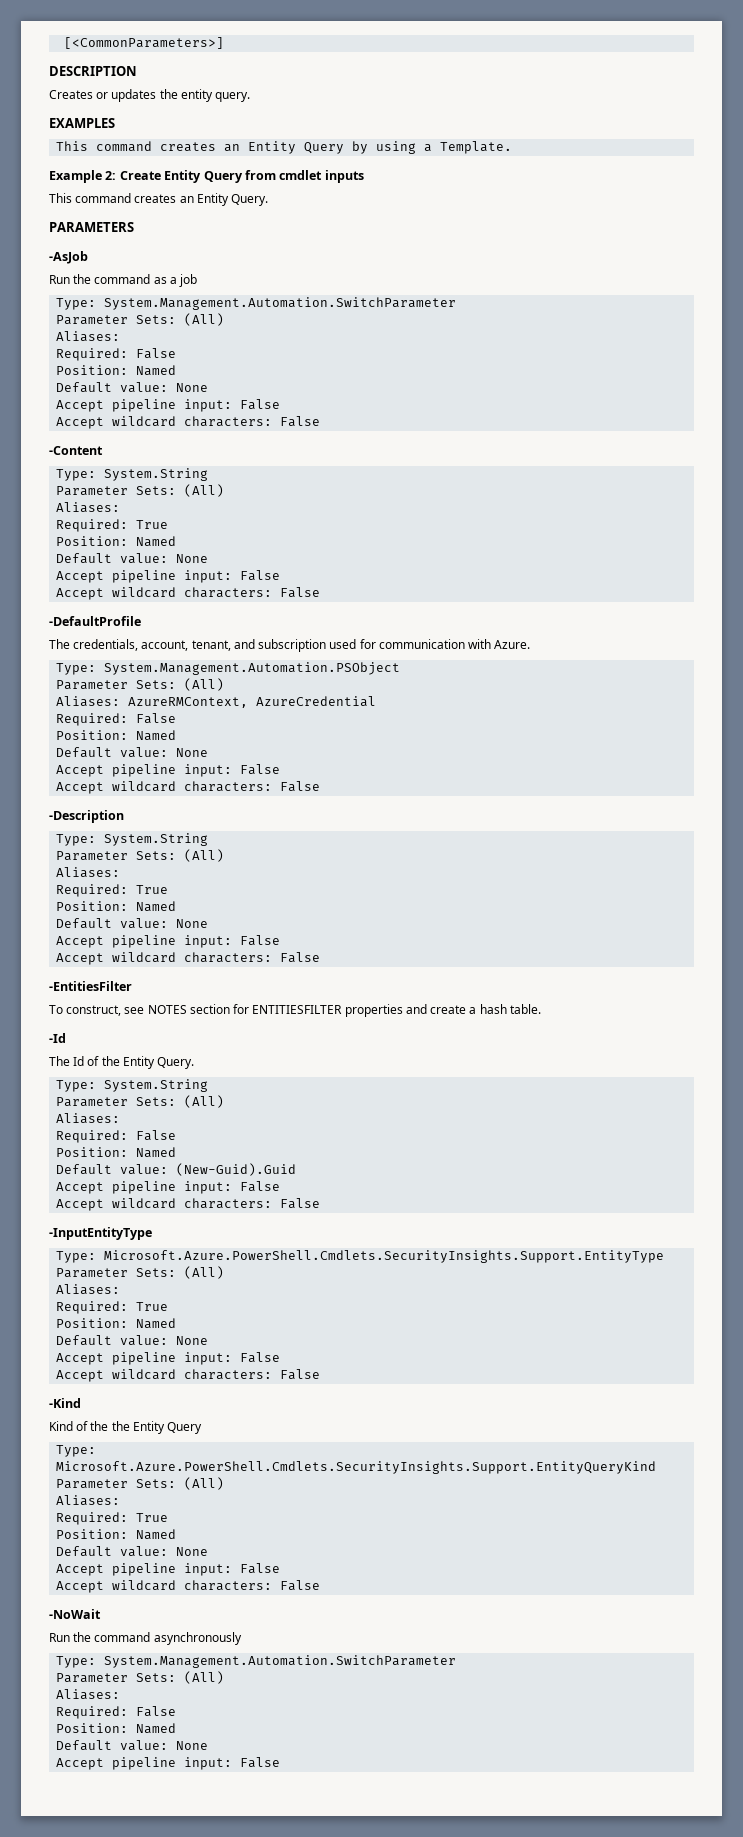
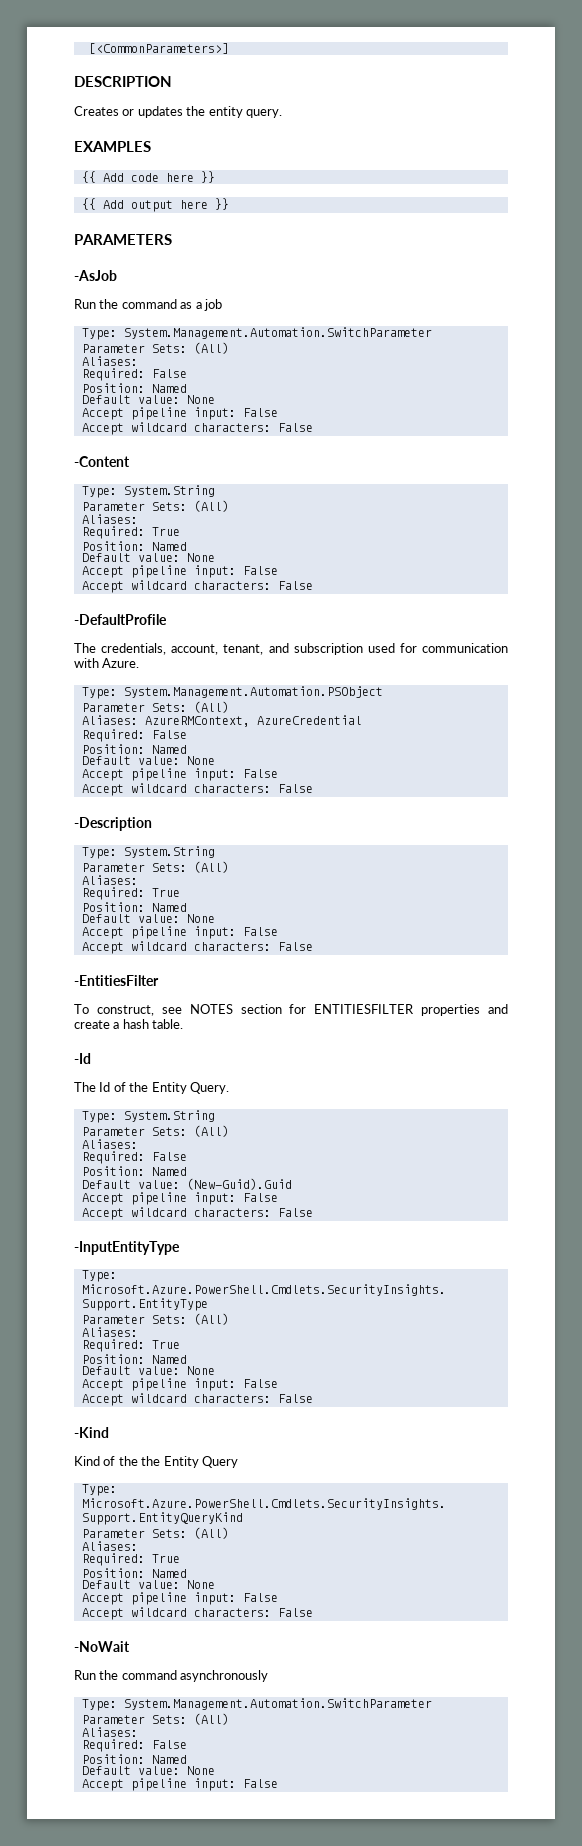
[56,141,513,154] [49,170,364,183] [49,193,269,206] This command creates an Entity Query by using a Template. // Example 2: Create Entity Query from cmdlet inputs // This command creates an Entity Query. -> [81,171,215,183] [81,198,229,212] {{ Add code here }} // {{ Add output here }}

